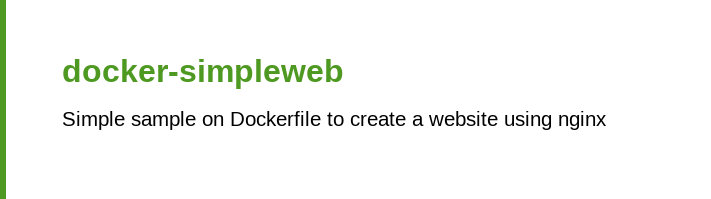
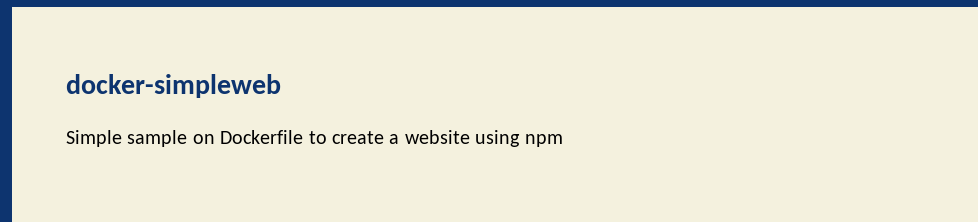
[558,111,607,130] nginx -> [524,134,563,147] npm

